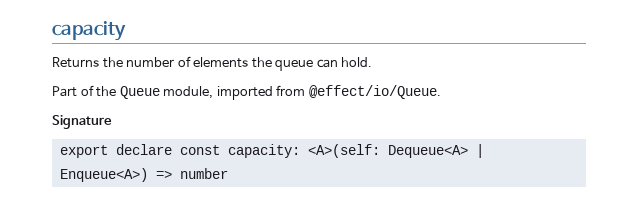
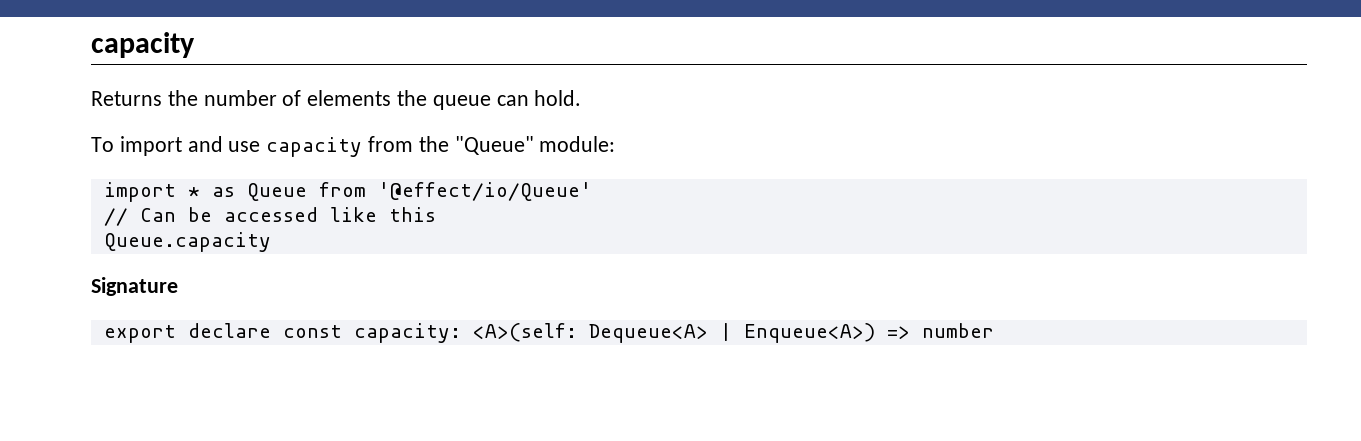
[52,85,441,100] Part of the Queue module, imported from @effect/io/Queue. -> [91,136,616,157] [103,182,592,202] [103,207,436,226] [103,232,271,252] To import and use capacity from the "Queue" module: // import * as Queue from '@effect/io/Queue' // // Can be accessed like this // Queue.capacity

